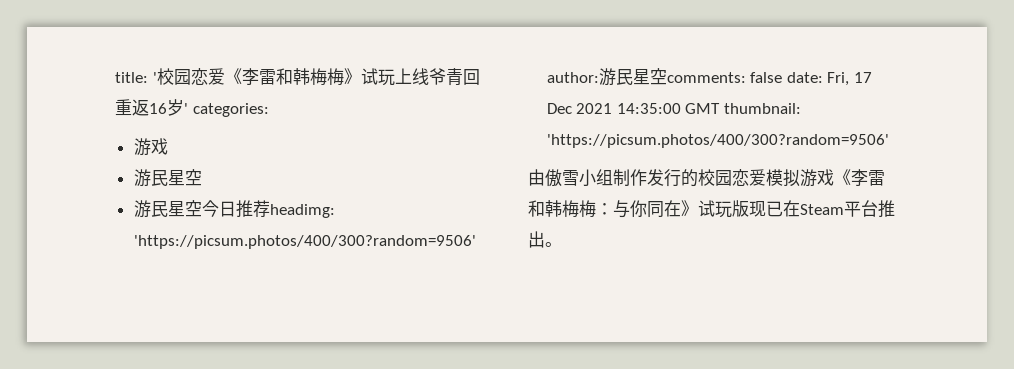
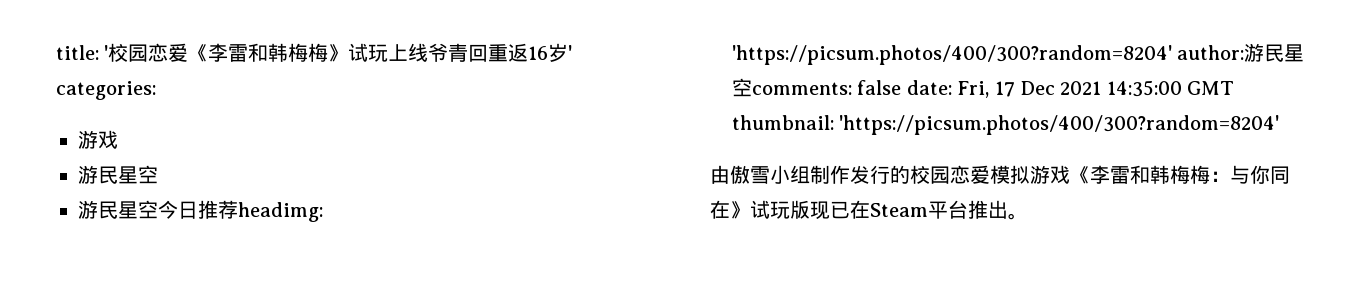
[133,235,476,249] 'https://picsum.photos/400/300?random=9506' -> [732,45,1172,65] 'https://picsum.photos/400/300?random=8204'
[546,134,889,148] 'https://picsum.photos/400/300?random=9506' -> [839,115,1280,135] 'https://picsum.photos/400/300?random=8204'

